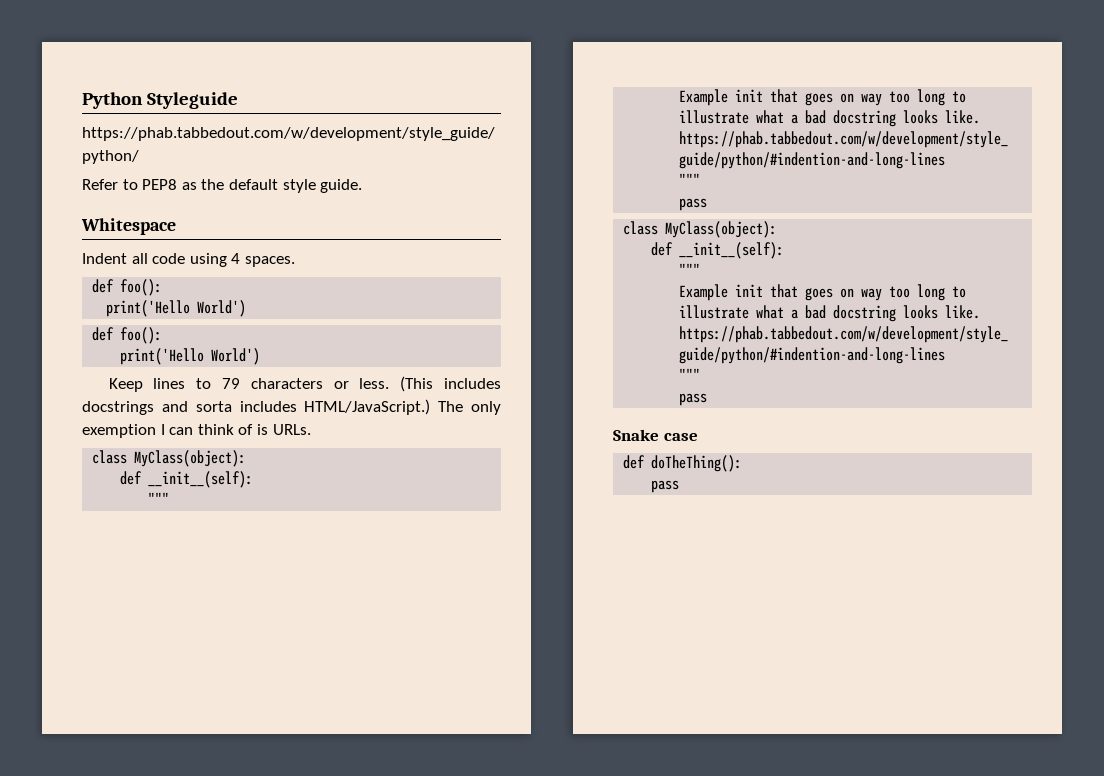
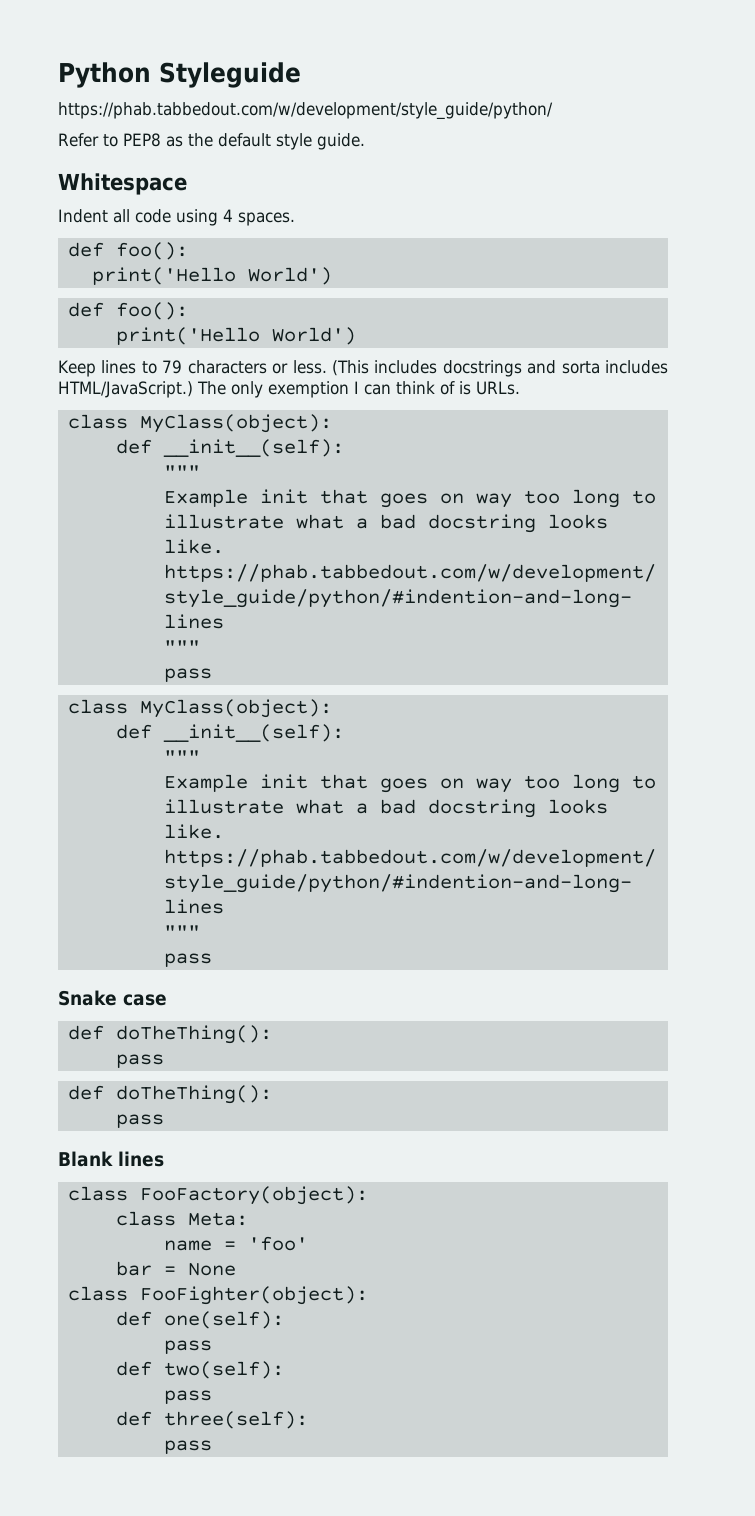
(680, 486) none -> [67,1085,272,1104] [115,1114,164,1128] [58,1151,164,1167] [67,1186,368,1205] [115,1211,248,1226] [163,1236,308,1251] [115,1261,236,1276] [67,1286,368,1305] [115,1311,284,1329] [163,1340,212,1354] [115,1361,284,1379] [163,1390,212,1404] [115,1411,308,1429] [163,1440,212,1454] // def doTheThing(): // pass // Blank lines // class FooFactory(object): // class Meta: // name = 'foo' // bar = None // class FooFighter(object): // def one(self): // pass // def two(self): // pass // def three(self): // pass

